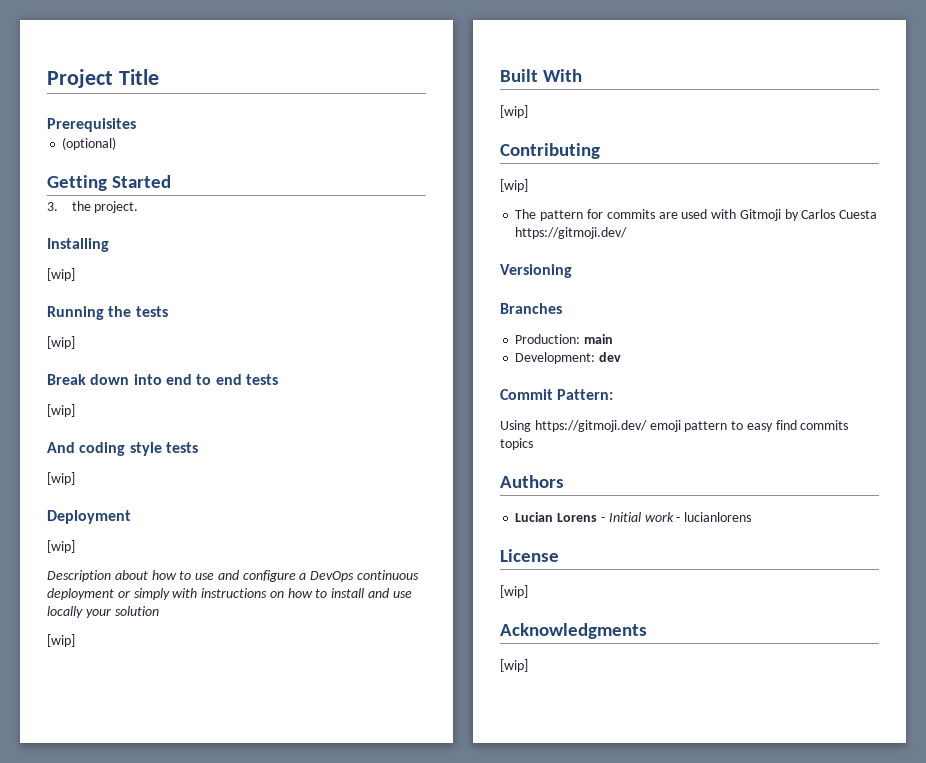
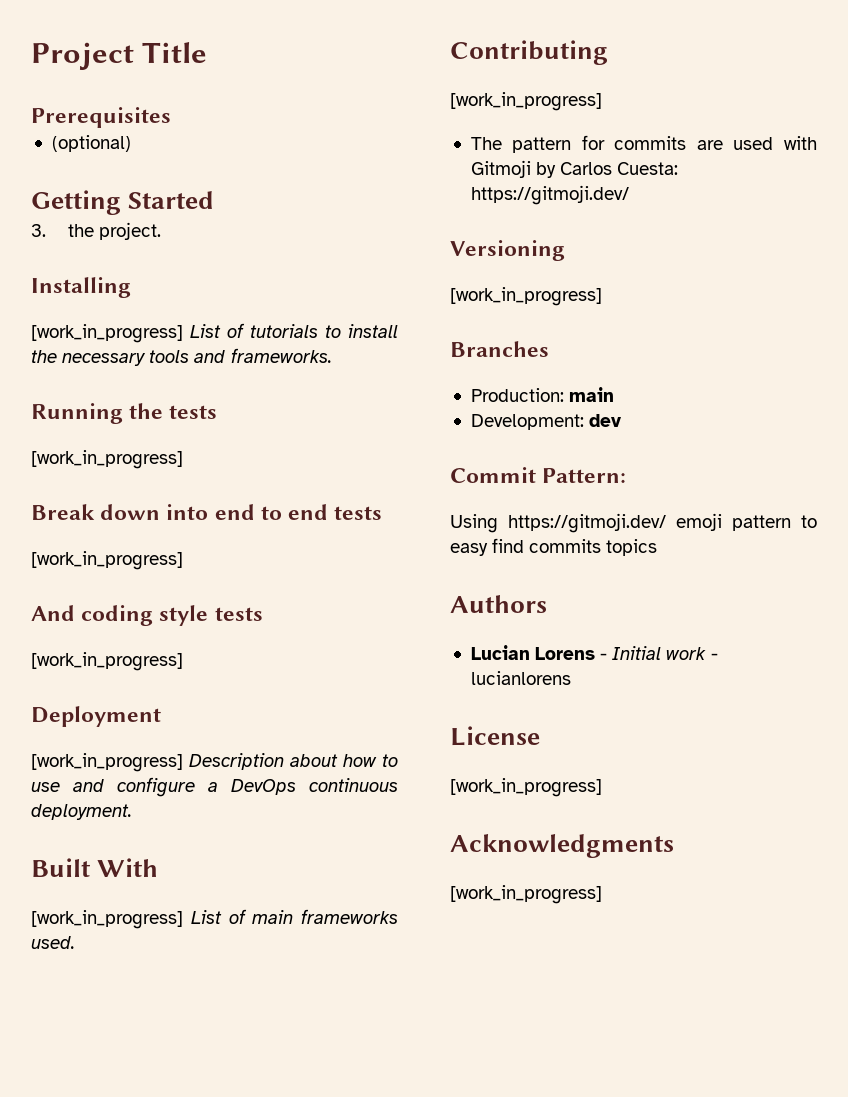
[47,268,75,281] [wip] -> [31,323,398,343] [31,348,332,366] [work_in_progress] List of tutorials to install the necessary tools and frameworks.
[47,336,75,349] [wip] -> [31,450,183,469] [work_in_progress]
[47,404,75,417] [wip] -> [31,551,183,570] [work_in_progress]
[47,472,75,485] [wip] -> [31,652,183,671] [work_in_progress]
[47,540,75,553] [wip] // -> [31,753,183,772] [work_in_progress]
[47,588,412,600] [47,606,159,618] [47,634,75,647] [500,69,583,82] [500,105,528,118] deployment or simply with instructions on how to install and use locally your solution // [wip] // Built With // [wip] -> [31,804,132,820] [31,858,159,877] [31,909,398,929] [31,936,75,949] deployment. // Built With // [work_in_progress] List of main frameworks used.
[500,179,528,192] [wip] -> [450,92,602,111] [work_in_progress]
[839,210,878,219] Cuesta -> [617,162,679,175] Cuesta:
(572, 271) none -> [450,287,602,306] // [work_in_progress]
[500,585,528,598] [wip] -> [450,778,602,797] [work_in_progress]
[500,659,528,672] [wip] -> [450,885,602,904] [work_in_progress]

